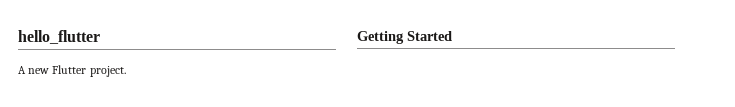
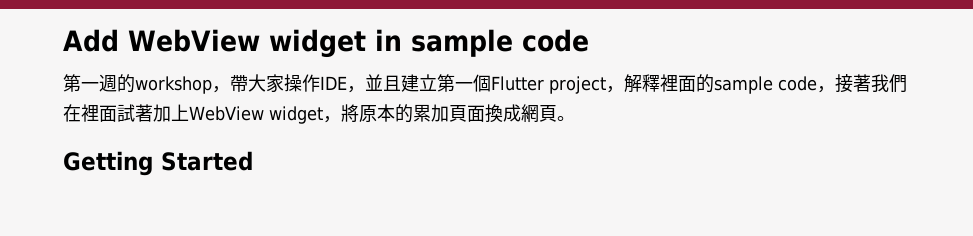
[18,30,100,44] [18,65,126,77] hello_flutter // A new Flutter project. -> [63,29,589,58] [63,74,907,94] [63,104,575,124] Add WebView widget in sample code // 第一週的workshop，帶大家操作IDE，並且建立第一個Flutter project，解釋裡面的sample code，接著我們在裡面試著加上WebView widget，將原本的累加頁面換成網頁。

